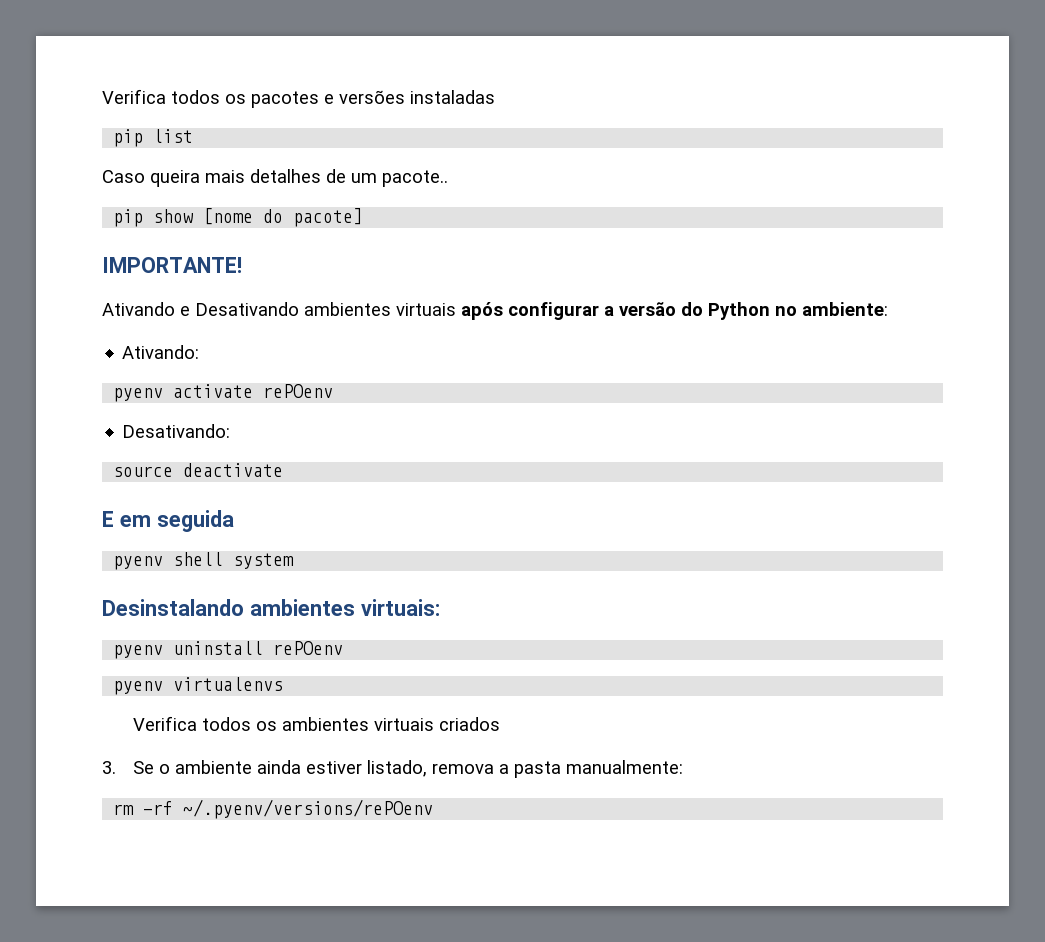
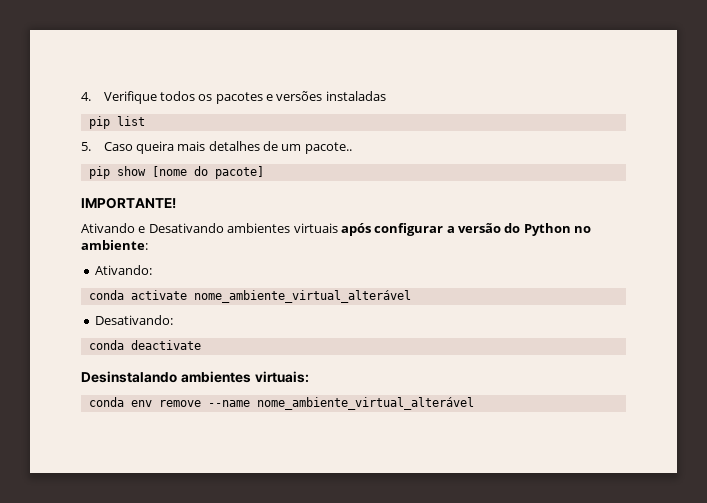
[102,89,166,104] Verifica -> [81,91,157,104] 4. Verifique
(194, 136) none -> [81,142,91,151] 5.
[113,384,334,402] pyenv activate rePOenv -> [88,290,411,303] conda activate nome_ambiente_virtual_alterável
[113,466,174,477] source -> [88,340,124,350] conda
[102,510,234,532] [113,552,295,570] [102,599,440,616] [113,641,344,659] [113,677,284,695] [132,716,500,731] [102,760,683,778] [113,799,434,819] E em seguida // pyenv shell system // Desinstalando ambientes virtuais: // pyenv uninstall rePOenv // pyenv virtualenvs // Verifica todos os ambientes virtuais criados // 3. Se o ambiente ainda estiver listado, remova a pasta manualmente: // rm -rf ~/.pyenv/versions/rePOenv -> [81,371,309,383] [88,397,474,410] Desinstalando ambientes virtuais: // conda env remove --name nome_ambiente_virtual_alterável

